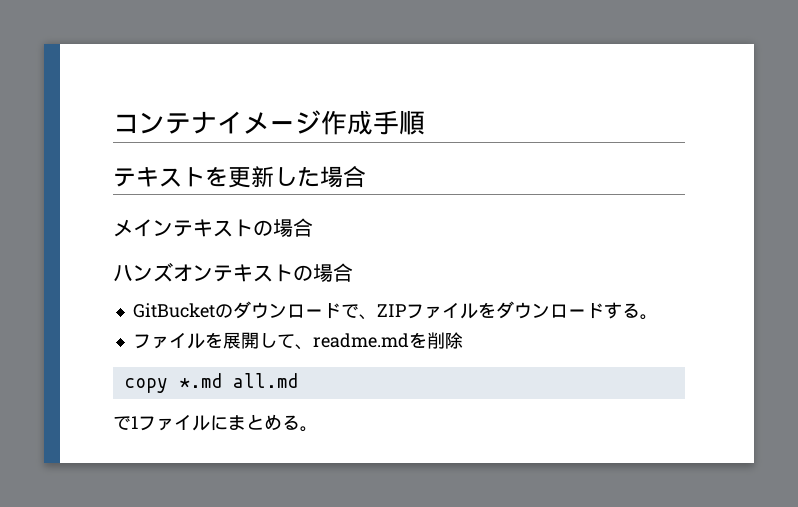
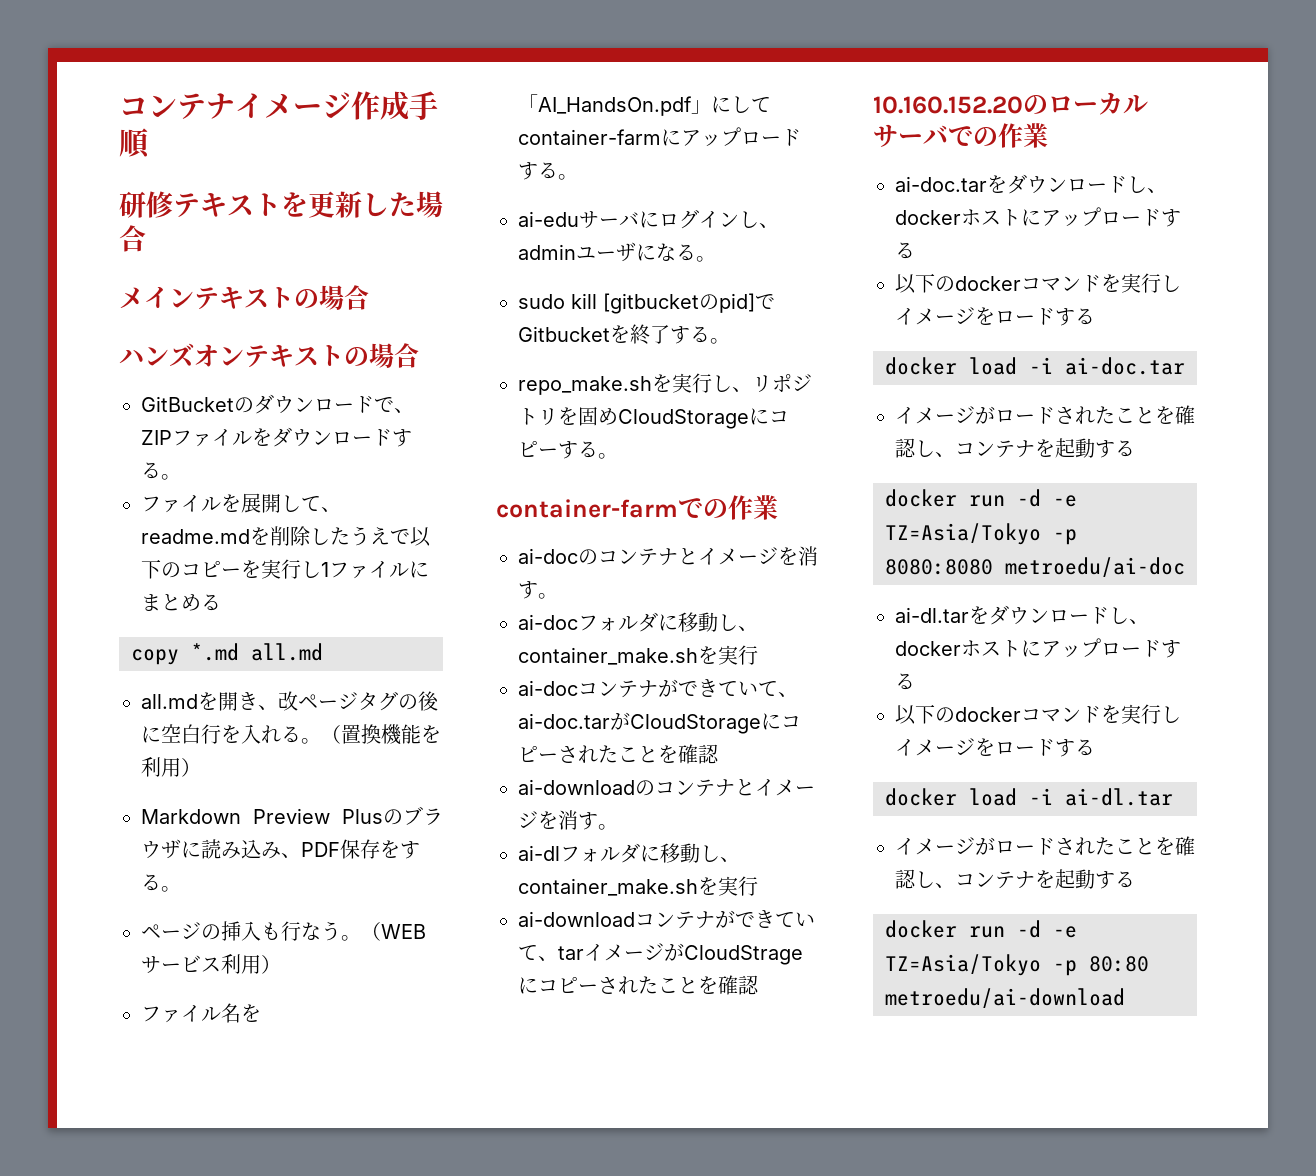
(425, 122) none -> [119,191,173,218] 研修
[123,373,298,393] [113,416,131,430] // copy *.md all.md // で -> [310,526,431,547] [141,559,321,579] したうえで以下のコピーを実行し
[300,426,318,432] 。 -> [131,643,323,665] [141,691,439,711] [141,724,441,745] [141,757,201,777] [141,806,443,825] [141,839,420,859] [141,874,181,892] [141,921,426,941] [141,954,281,974] [141,1003,261,1023] [518,94,771,116] [518,127,801,147] [518,162,578,180] [518,209,779,229] [518,242,716,262] [518,293,775,314] [518,324,730,345] [518,373,812,395] [518,407,789,429] [518,441,618,459] [496,495,778,520] [518,546,818,566] [518,581,558,599] [518,612,758,632] [518,645,758,665] [518,679,798,698] [518,712,801,734] [518,744,719,764] [518,779,815,797] [518,810,618,830] [518,843,740,863] [518,876,758,896] [518,910,815,929] [518,943,803,965] [518,975,759,995] [873,92,1148,115] [873,123,1048,148] [895,174,1167,194] [895,207,1181,227] [895,242,915,259] [895,273,1181,294] [895,307,1095,326] [885,357,1185,375] [895,405,1195,425] [895,438,1135,458] [885,489,1077,507] [885,523,1077,545] [885,557,1185,577] [895,605,1149,625] [895,638,1181,658] [895,673,915,690] [895,704,1181,725] [895,738,1095,757] [885,788,1173,806] [895,836,1195,856] [895,869,1135,889] [885,920,1077,938] [885,954,1149,976] [885,988,1125,1008] // copy *.md all.md // all.mdを開き、改ページタグの後に空白行を入れる。（置換機能を利用） // Markdown Preview Plusのブラウザに読み込み、PDF保存をする。 // ページの挿入も行なう。（WEBサービス利用） // ファイル名を「AI_HandsOn.pdf」にしてcontainer-farmにアップロードする。 // ai-eduサーバにログインし、adminユーザになる。 // sudo kill [gitbucketのpid]でGitbucketを終了する。 // repo_make.shを実行し、リポジトリを固めCloudStorageにコピーする。 // container-farmでの作業 // ai-docのコンテナとイメージを消す。 // ai-docフォルダに移動し、container_make.shを実行 // ai-docコンテナができていて、ai-doc.tarがCloudStorageにコピーされたことを確認 // ai-downloadのコンテナとイメージを消す。 // ai-dlフォルダに移動し、container_make.shを実行 // ai-downloadコンテナができていて、tarイメージがCloudStrageにコピーされたことを確認 // 10.160.152.20のローカルサーバでの作業 // ai-doc.tarをダウンロードし、dockerホストにアップロードする // 以下のdockerコマンドを実行しイメージをロードする // docker load -i ai-doc.tar // イメージがロードされたことを確認し、コンテナを起動する // docker run -d -e TZ=Asia/Tokyo -p 8080:8080 metroedu/ai-doc // ai-dl.tarをダウンロードし、dockerホストにアップロードする // 以下のdockerコマンドを実行しイメージをロードする // docker load -i ai-dl.tar // イメージがロードされたことを確認し、コンテナを起動する // docker run -d -e TZ=Asia/Tokyo -p 80:80 metroedu/ai-download

